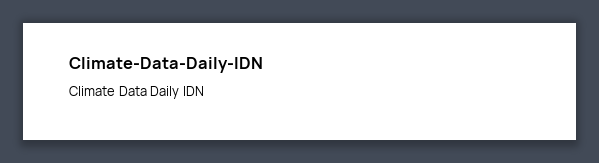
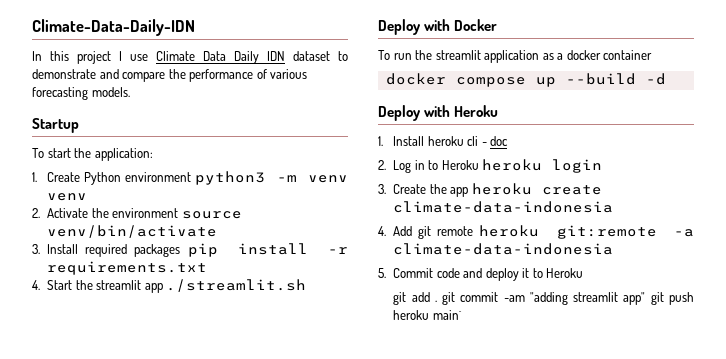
[69,86,204,99] Climate Data Daily IDN -> [32,51,348,64] [32,69,308,82] [32,87,130,100] [32,118,79,133] [32,148,153,161] [32,171,348,185] [47,193,88,201] [32,208,242,219] [47,225,218,238] [32,243,349,257] [47,261,208,275] [32,279,307,293] [378,19,498,35] [378,50,653,63] [385,73,666,87] [378,105,499,121] [378,136,509,146] [378,159,603,173] [378,183,602,197] [393,201,614,213] [378,225,694,239] [393,243,614,255] [378,268,584,281] [393,292,694,305] [393,310,462,320] In this project I use Climate Data Daily IDN dataset to demonstrate and compare the performance of various forecasting models. // Startup // To start the application: // 1. Create Python environment python3 -m venv venv // 2. Activate the environment source venv/bin/activate // 3. Install required packages pip install -r requirements.txt // 4. Start the streamlit app ./streamlit.sh // Deploy with Docker // To run the streamlit application as a docker container // docker compose up --build -d // Deploy with Heroku // 1. Install heroku cli - doc // 2. Log in to Heroku heroku login // 3. Create the app heroku create climate-data-indonesia // 4. Add git remote heroku git:remote -a climate-data-indonesia // 5. Commit code and deploy it to Heroku // git add . git commit -am "adding streamlit app" git push heroku main`

